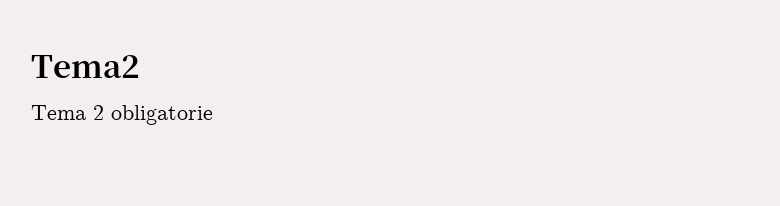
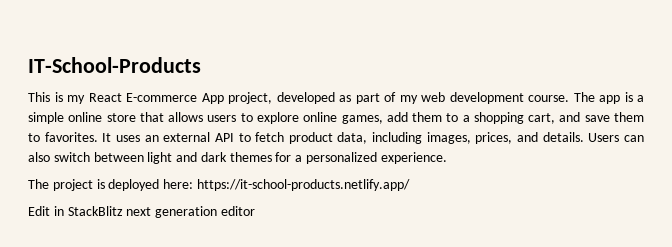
[31,55,140,78] [31,105,213,125] Tema2 // Tema 2 obligatorie -> [28,57,201,73] [28,92,644,104] [28,112,645,124] [28,132,644,144] [28,152,447,164] [28,179,410,191] [28,206,255,218] IT-School-Products // This is my React E-commerce App project, developed as part of my web development course. The app is a simple online store that allows users to explore online games, add them to a shopping cart, and save them to favorites. It uses an external API to fetch product data, including images, prices, and details. Users can also switch between light and dark themes for a personalized experience. // The project is deployed here: https://it-school-products.netlify.app/ // Edit in StackBlitz next generation editor

